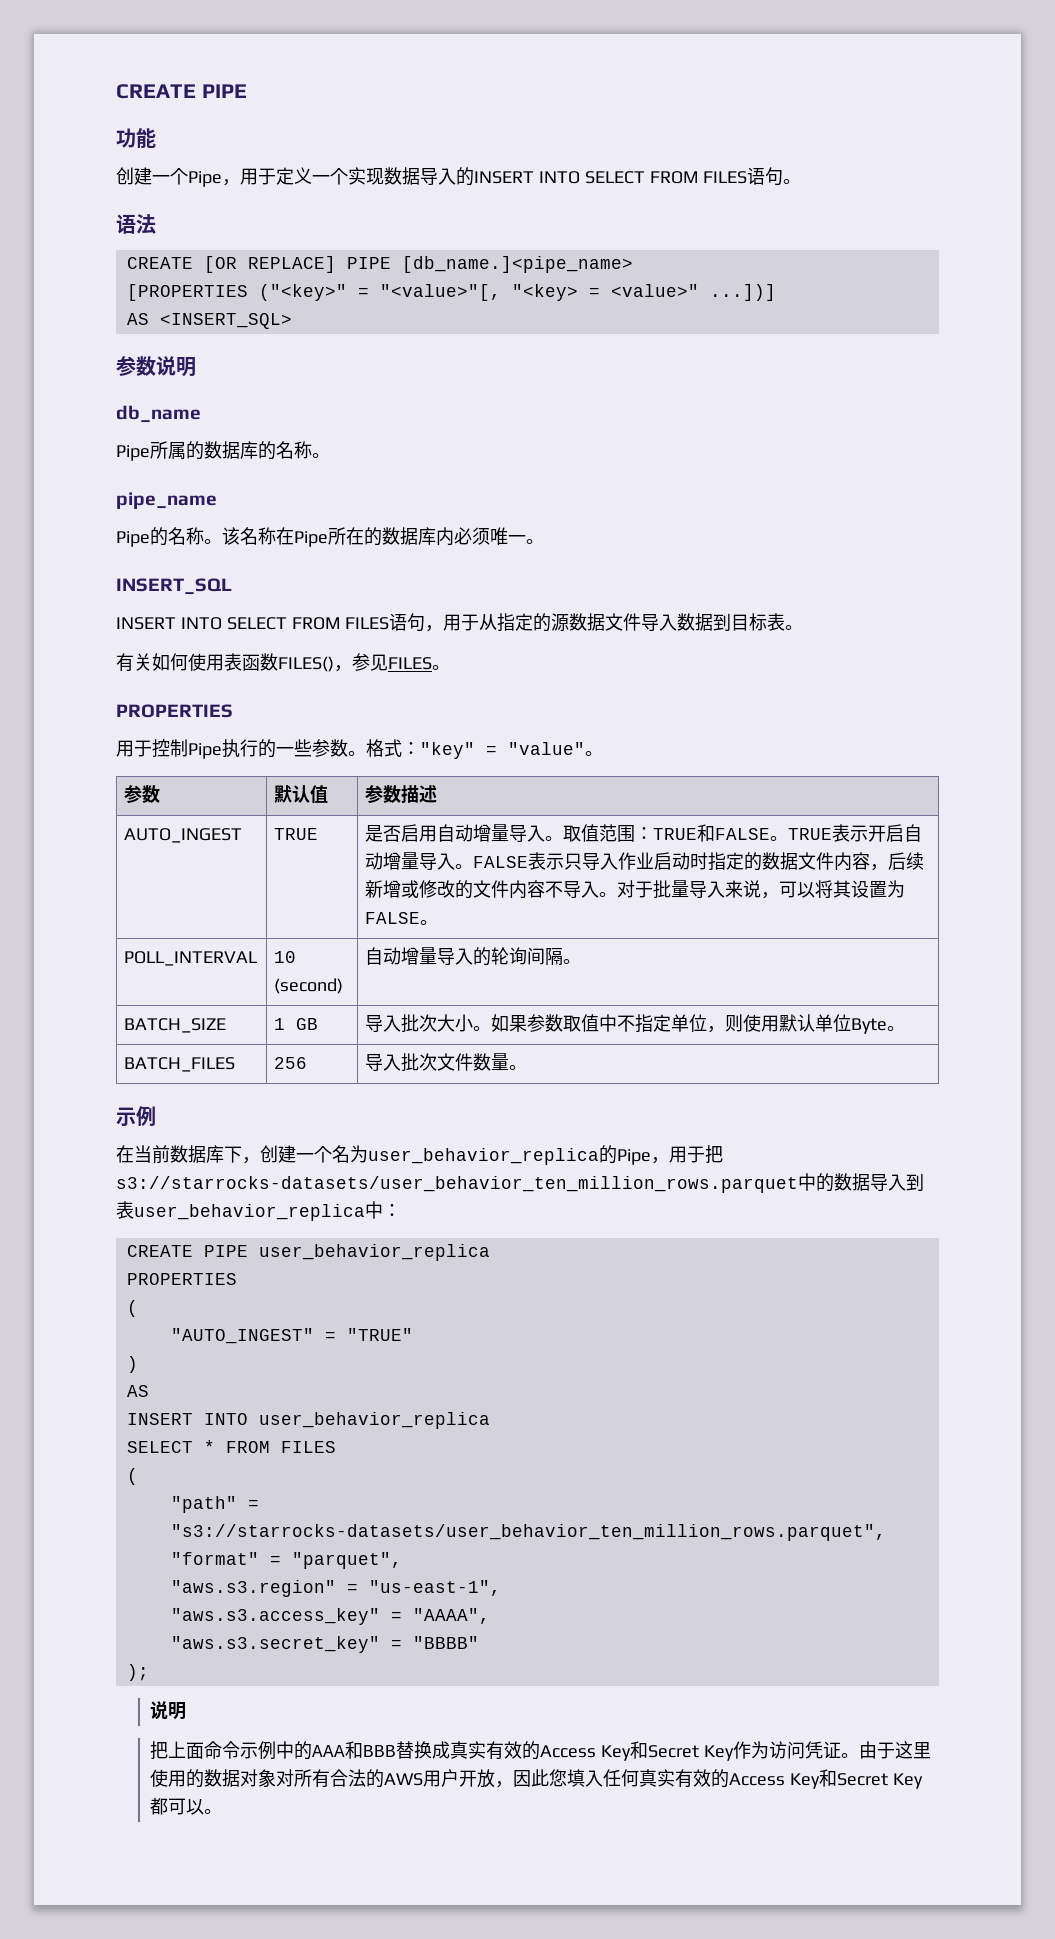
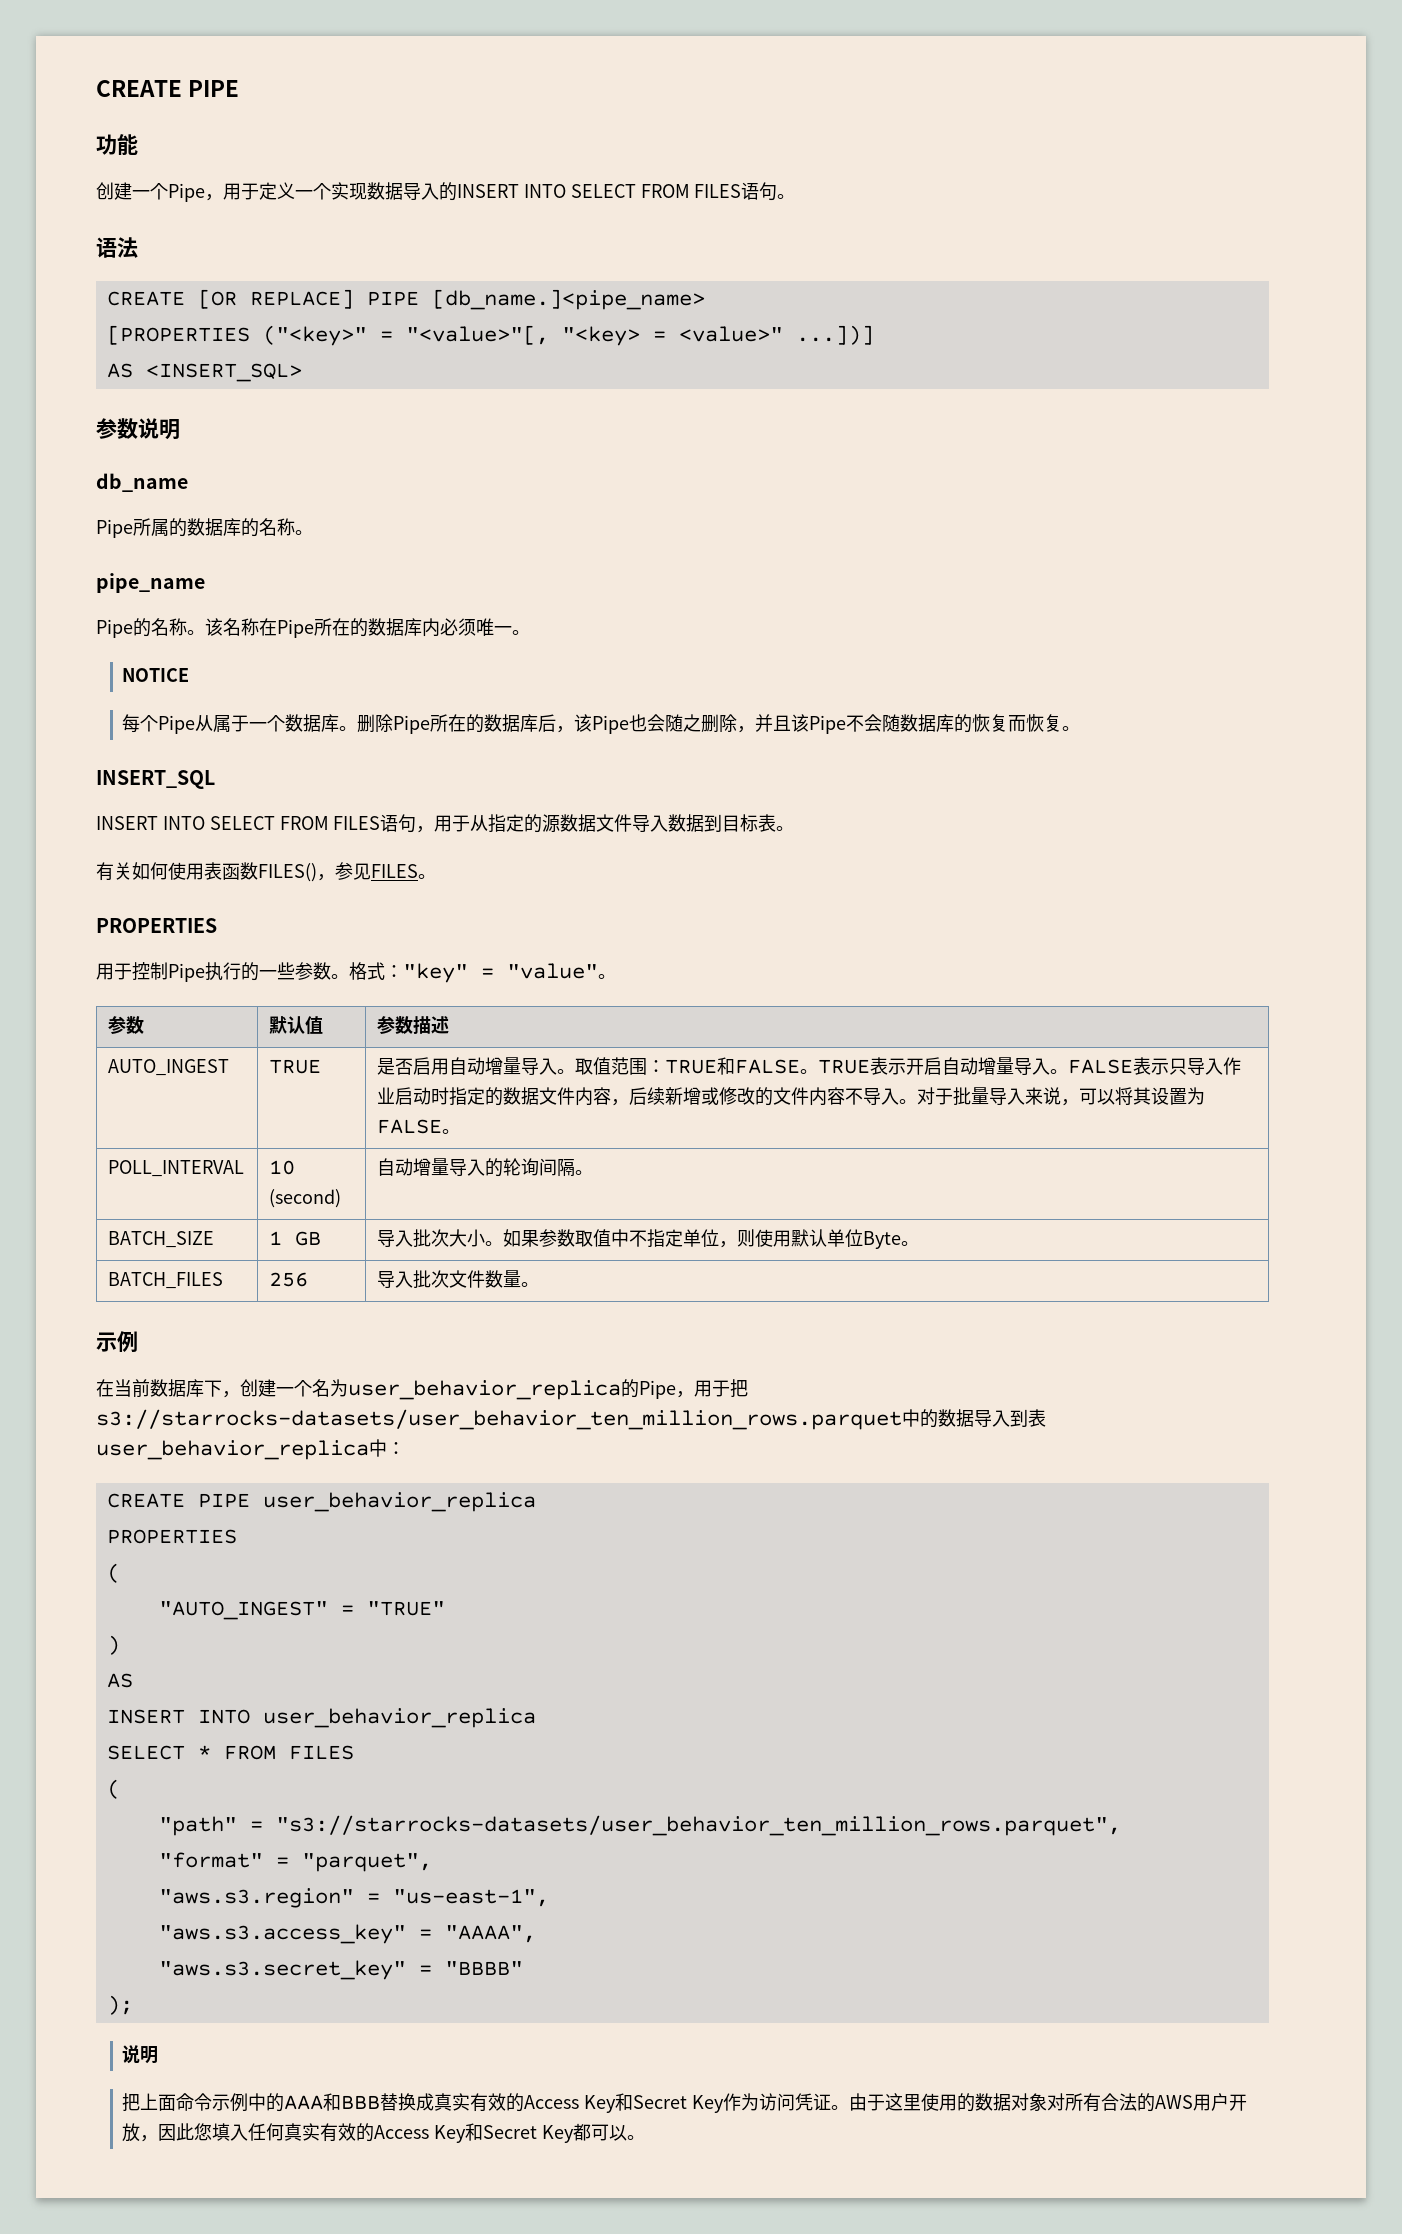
(544, 541) none -> [122,668,190,682] [122,714,1081,734] // NOTICE // 每个Pipe从属于一个数据库。删除Pipe所在的数据库后，该Pipe也会随之删除，并且该Pipe不会随数据库的恢复而恢复。

